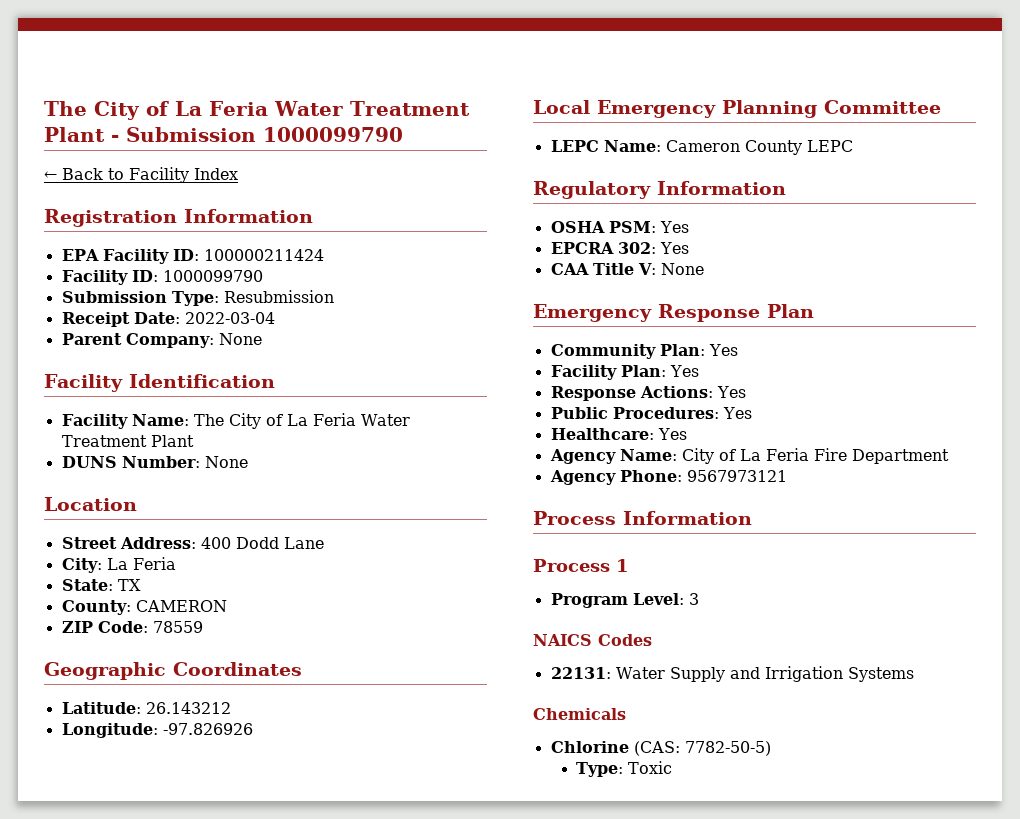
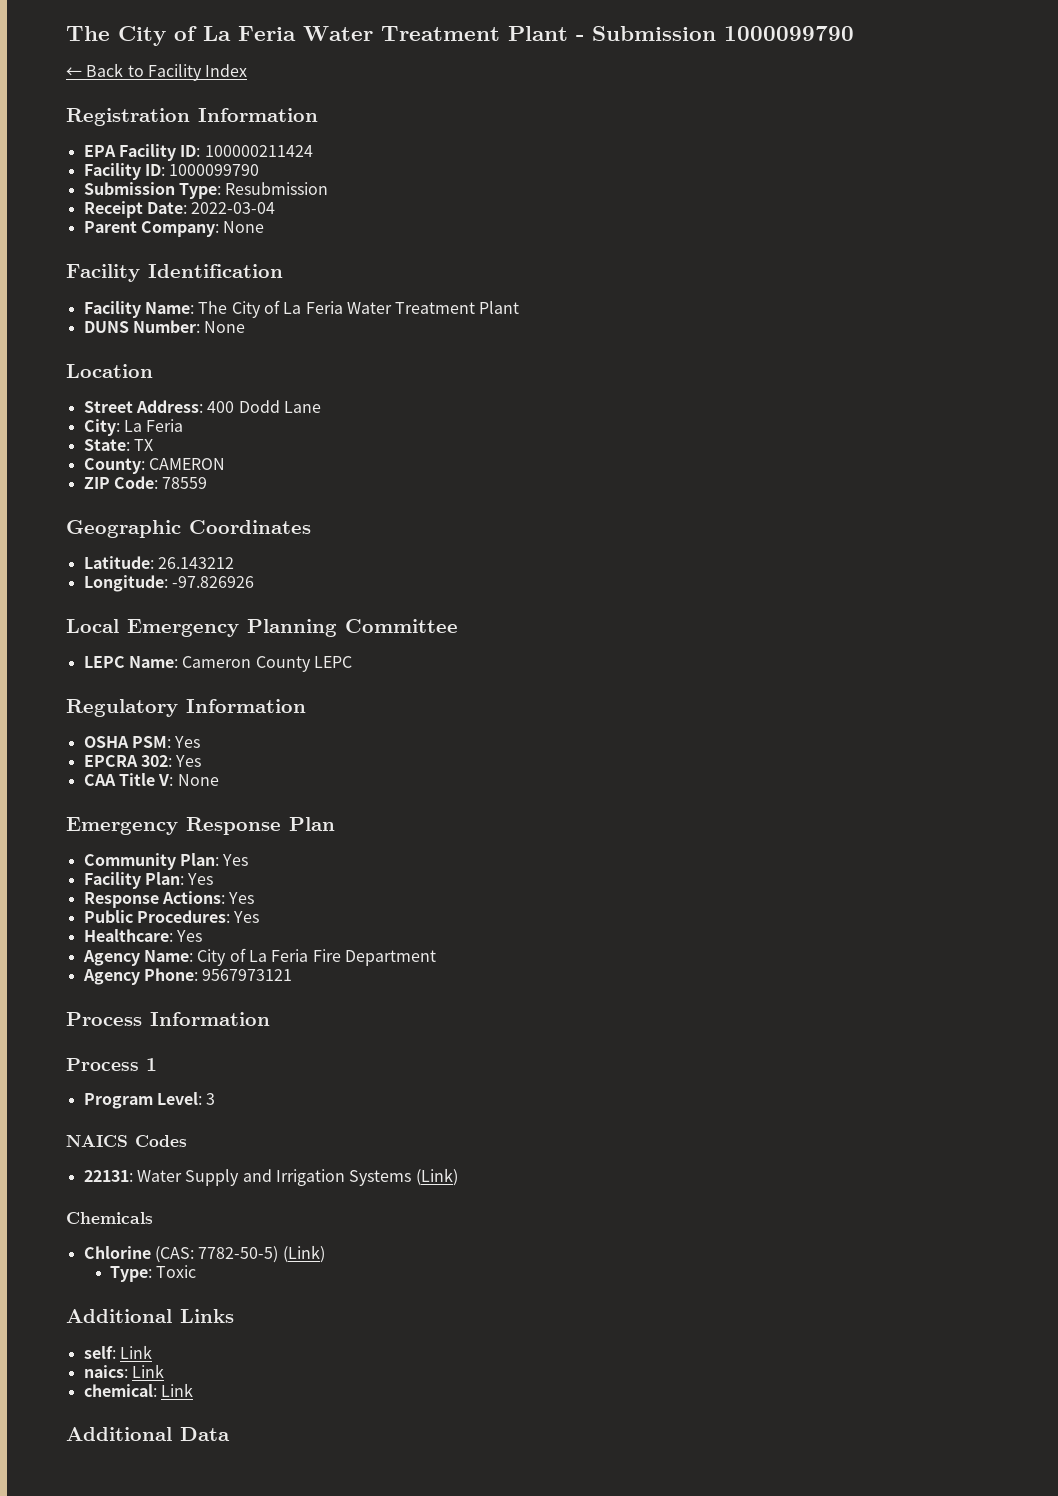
(914, 674) none -> [415,1168,458,1186] (Link)
(771, 748) none -> [282,1245,325,1263] (Link)
(673, 767) none -> [66,1309,234,1323] [83,1345,152,1359] [83,1364,164,1378] [83,1383,193,1397] [66,1427,230,1441] // Additional Links // self: Link // naics: Link // chemical: Link // Additional Data

